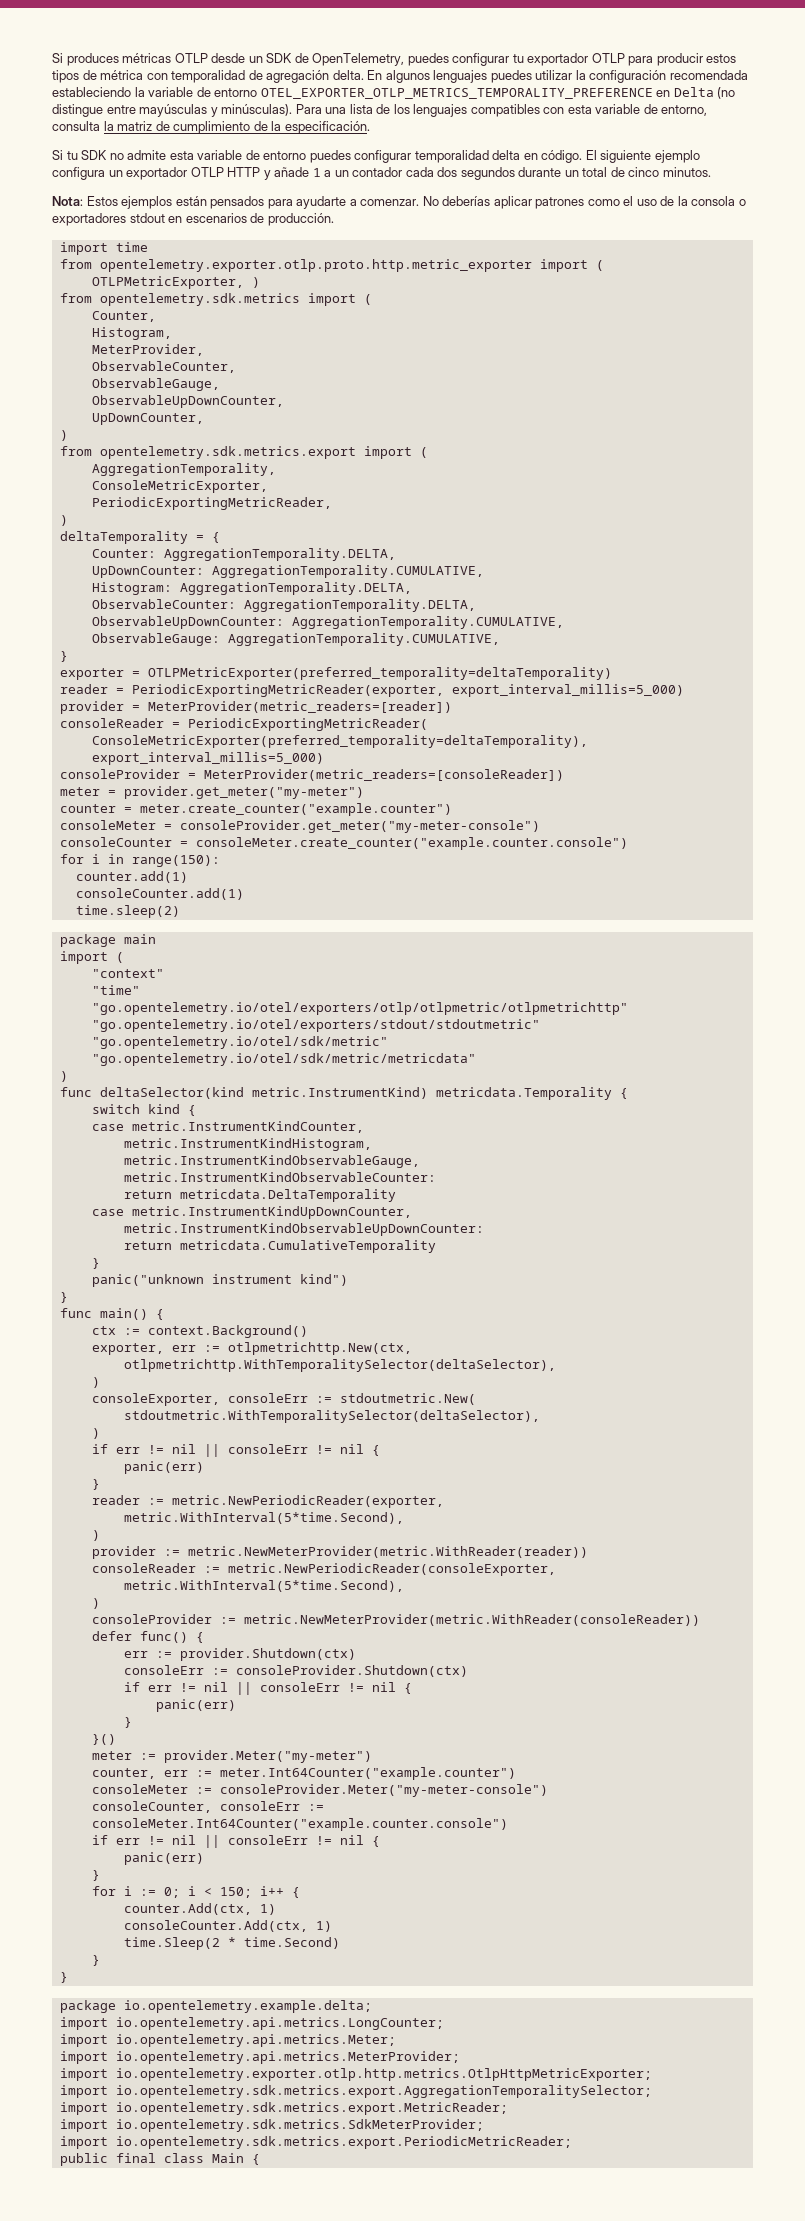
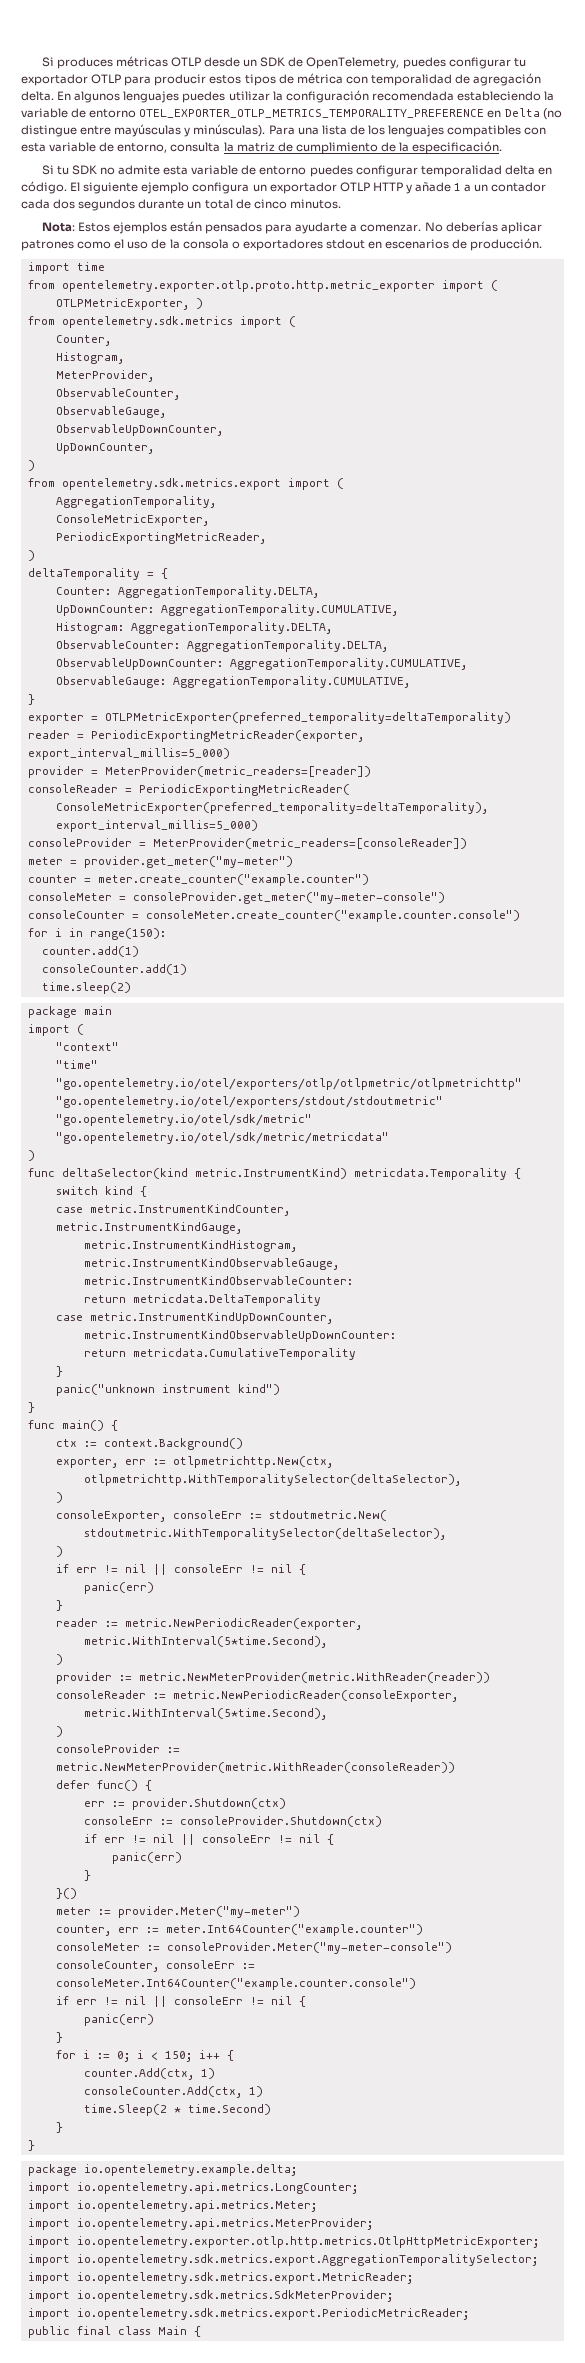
(364, 1127) none -> [55,1222,242,1234] // metric.InstrumentKindGauge,

